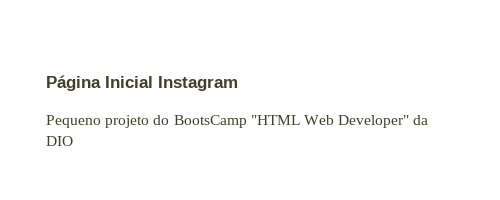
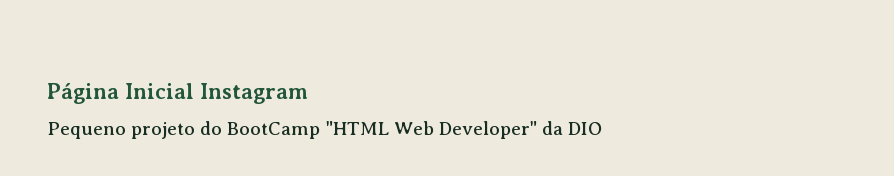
[173,115,247,128] BootsCamp -> [227,122,321,139] BootCamp

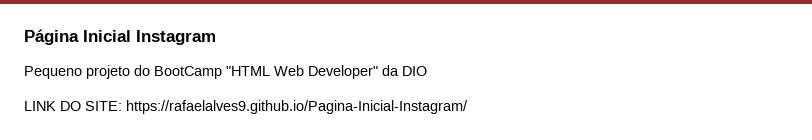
(603, 128) none -> [24,100,468,114] // LINK DO SITE: https://rafaelalves9.github.io/Pagina-Inicial-Instagram/

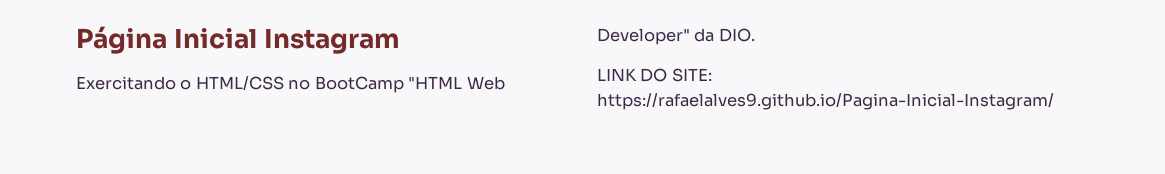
[24,65,150,79] Pequeno projeto do -> [76,76,311,90] Exercitando o HTML/CSS no
[402,66,427,76] DIO -> [718,28,755,42] DIO.

